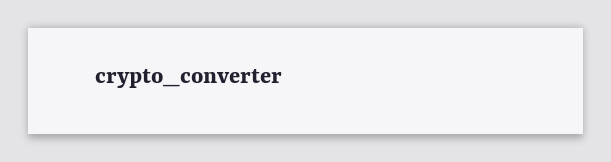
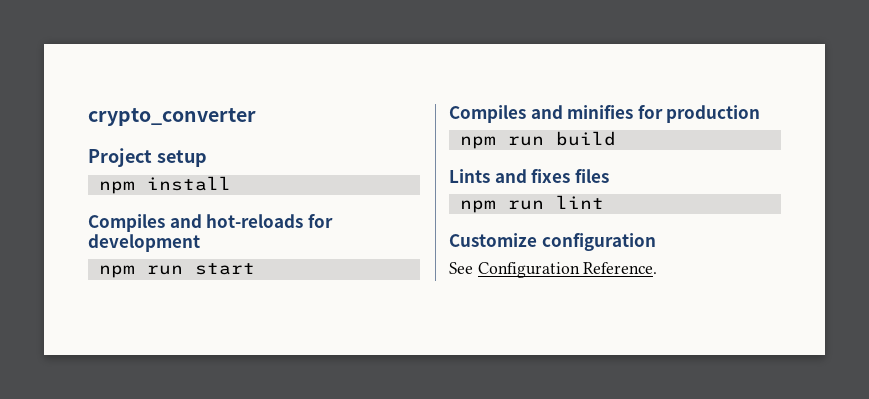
(282, 78) none -> [88,148,207,167] [98,176,231,194] [88,214,333,232] [88,234,200,252] [98,263,255,278] [449,105,761,123] [459,131,616,149] [449,169,609,183] [459,195,604,213] [449,233,656,251] [449,262,658,278] // Project setup // npm install // Compiles and hot-reloads for development // npm run start // Compiles and minifies for production // npm run build // Lints and fixes files // npm run lint // Customize configuration // See Configuration Reference.

